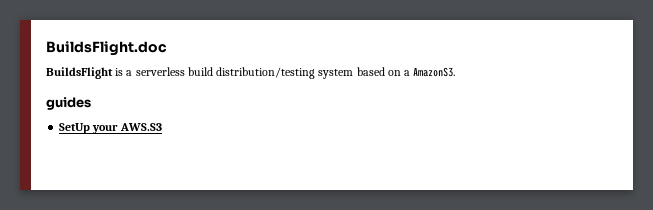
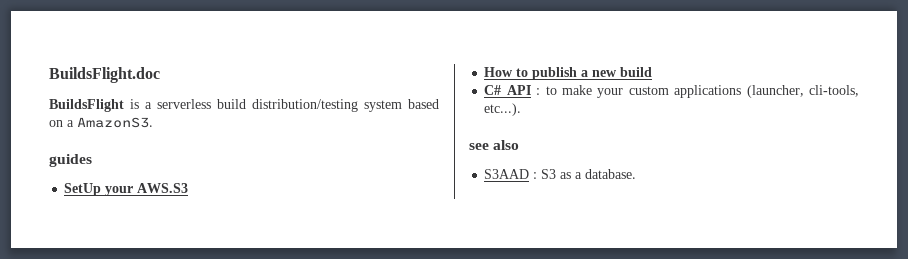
(162, 127) none -> [484,67,653,80] [484,85,859,98] [484,103,522,116] [469,140,520,150] [484,169,637,179] // How to publish a new build // C# API : to make your custom applications (launcher, cli-tools, etc...). // see also // S3AAD : S3 as a database.

